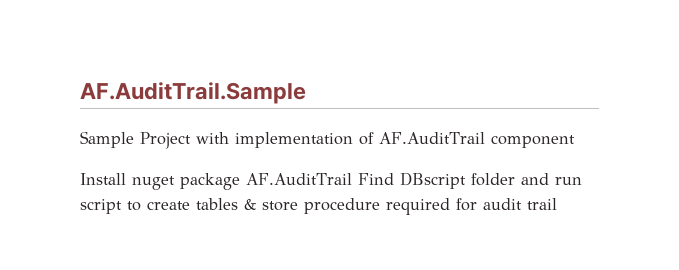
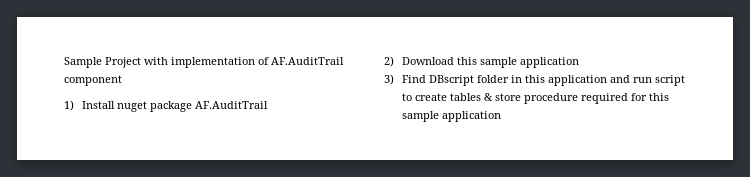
[80,82,306,104] AF.AuditTrail.Sample // -> (64, 62) none
(575, 141) none -> [64,100,74,111] 1)
[357,172,515,189] Find DBscript folder -> [384,56,580,68] [384,74,608,86] // 2) Download this sample application // 3) Find DBscript folder in this application
[483,198,557,210] audit trail -> [649,93,670,101] [402,111,502,122] this sample application

